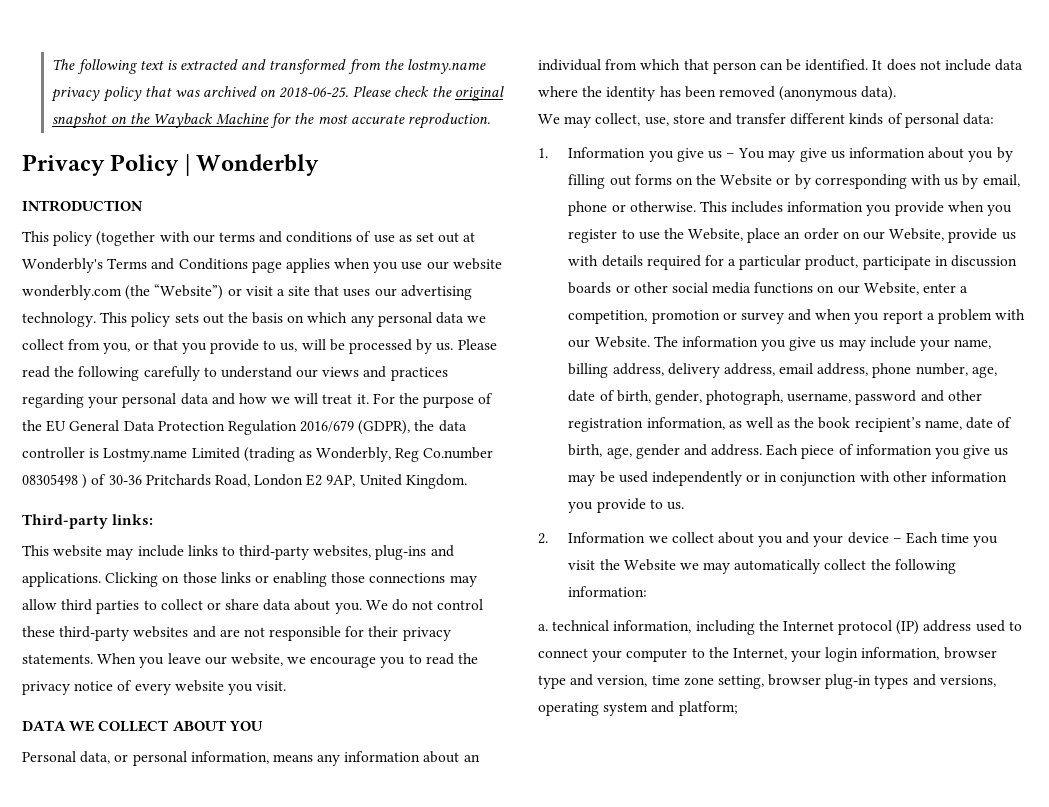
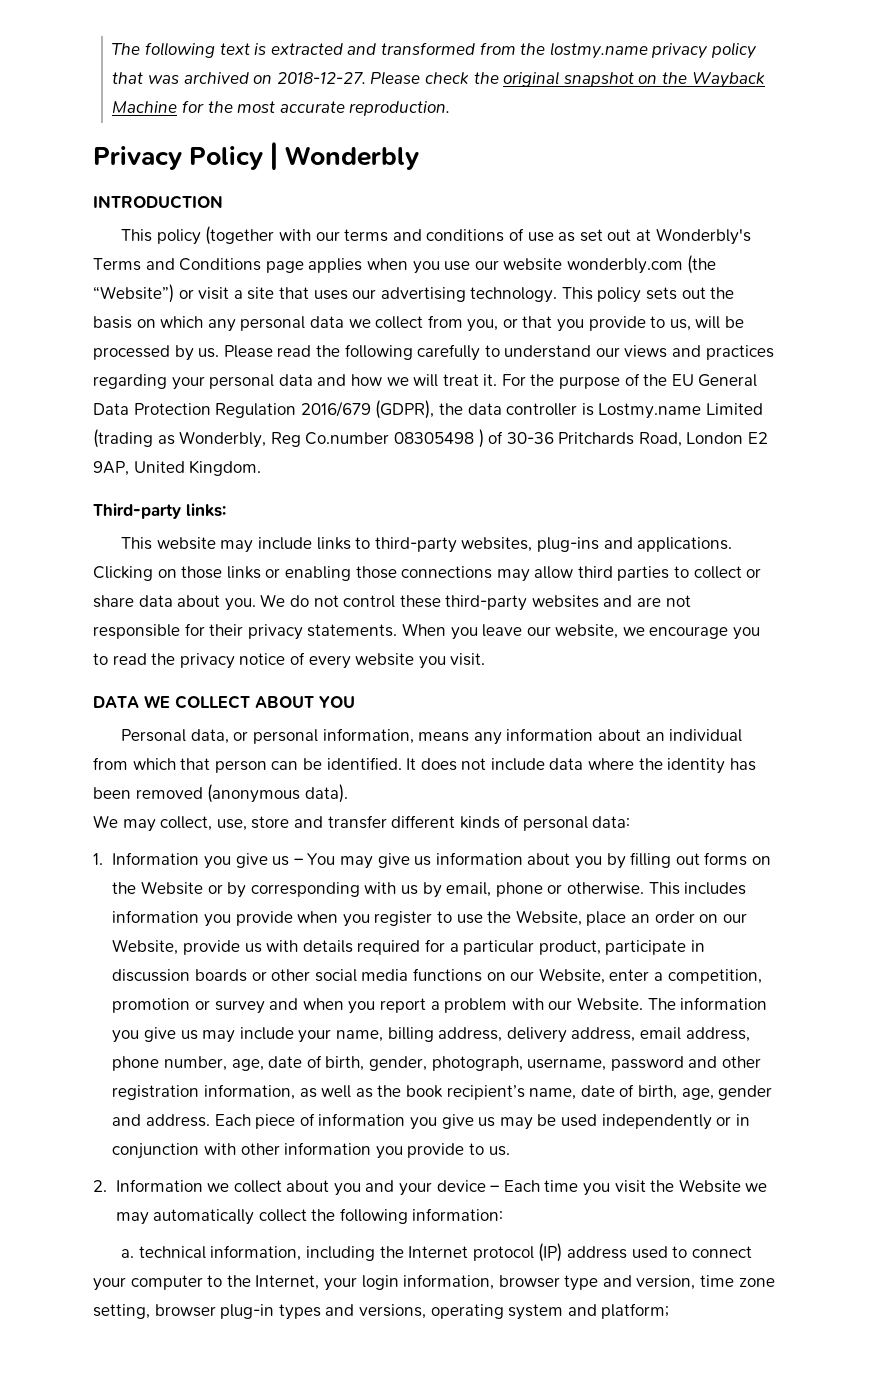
[279,87,349,98] 2018-06-25. -> [276,72,366,84] 2018-12-27.

